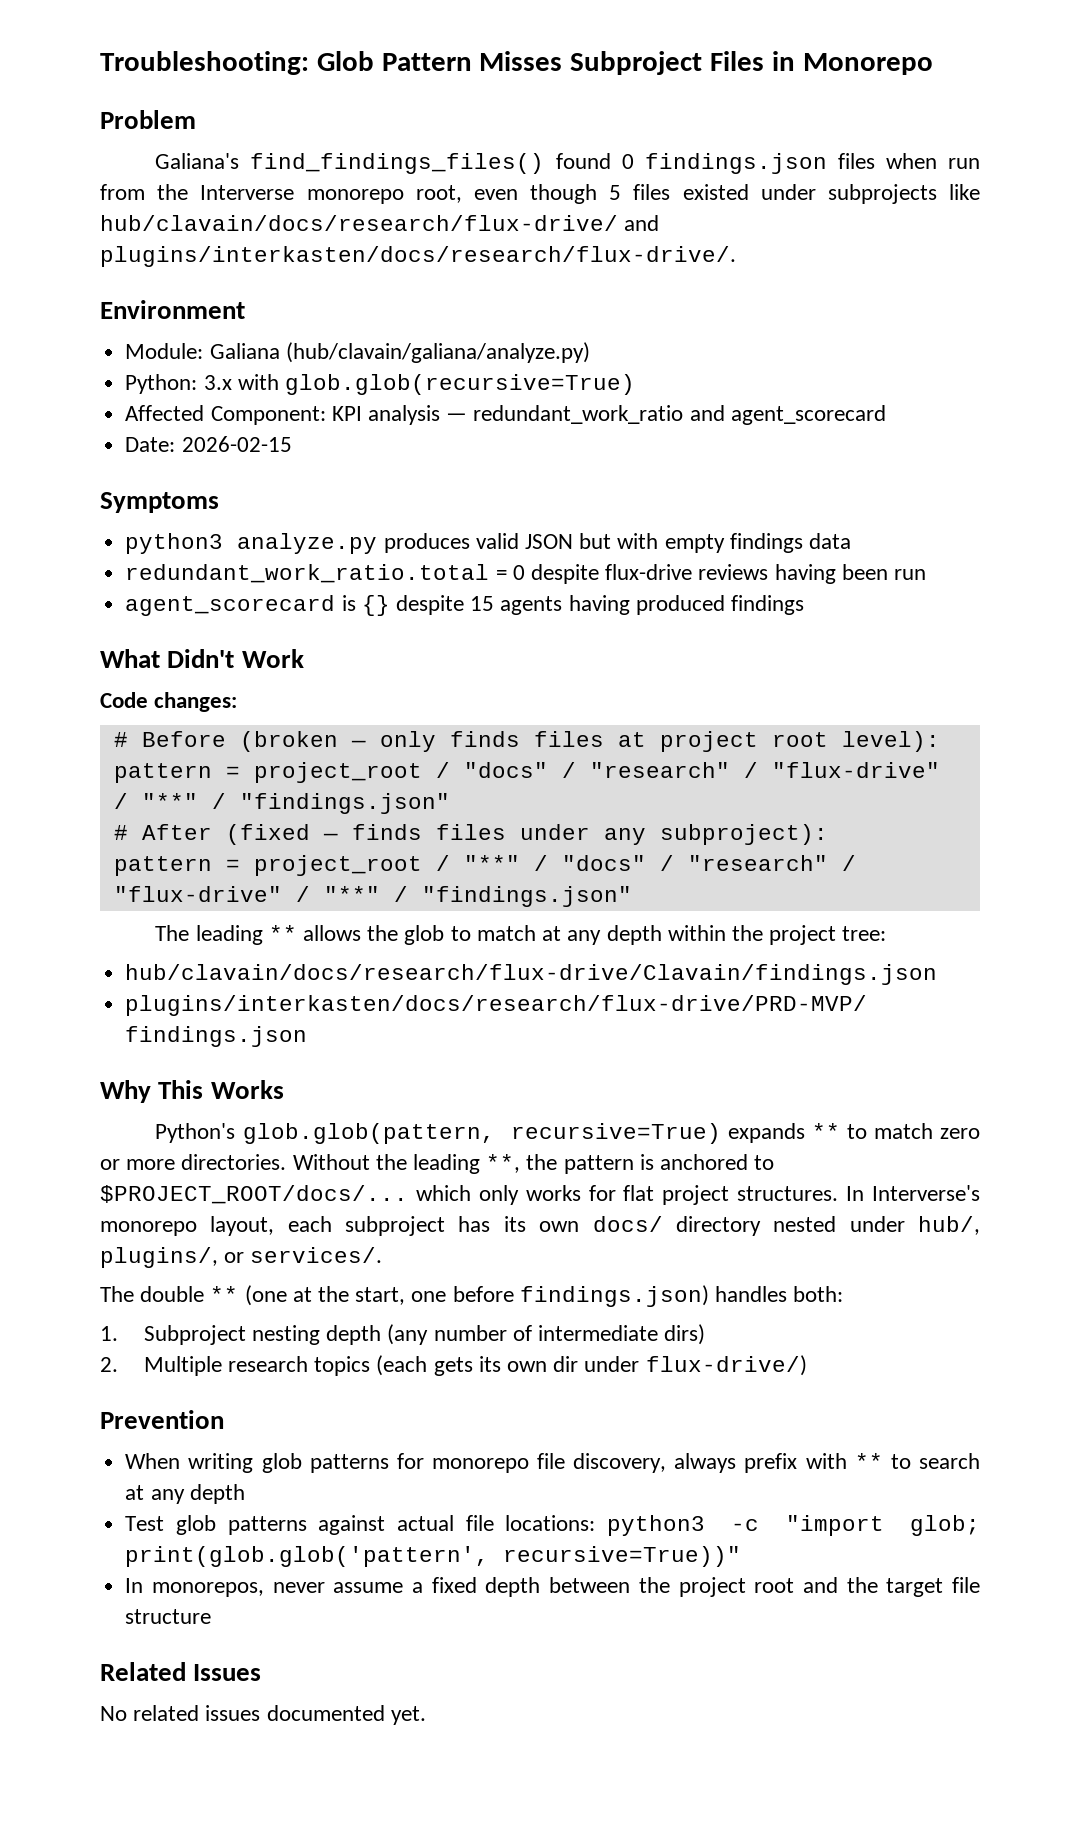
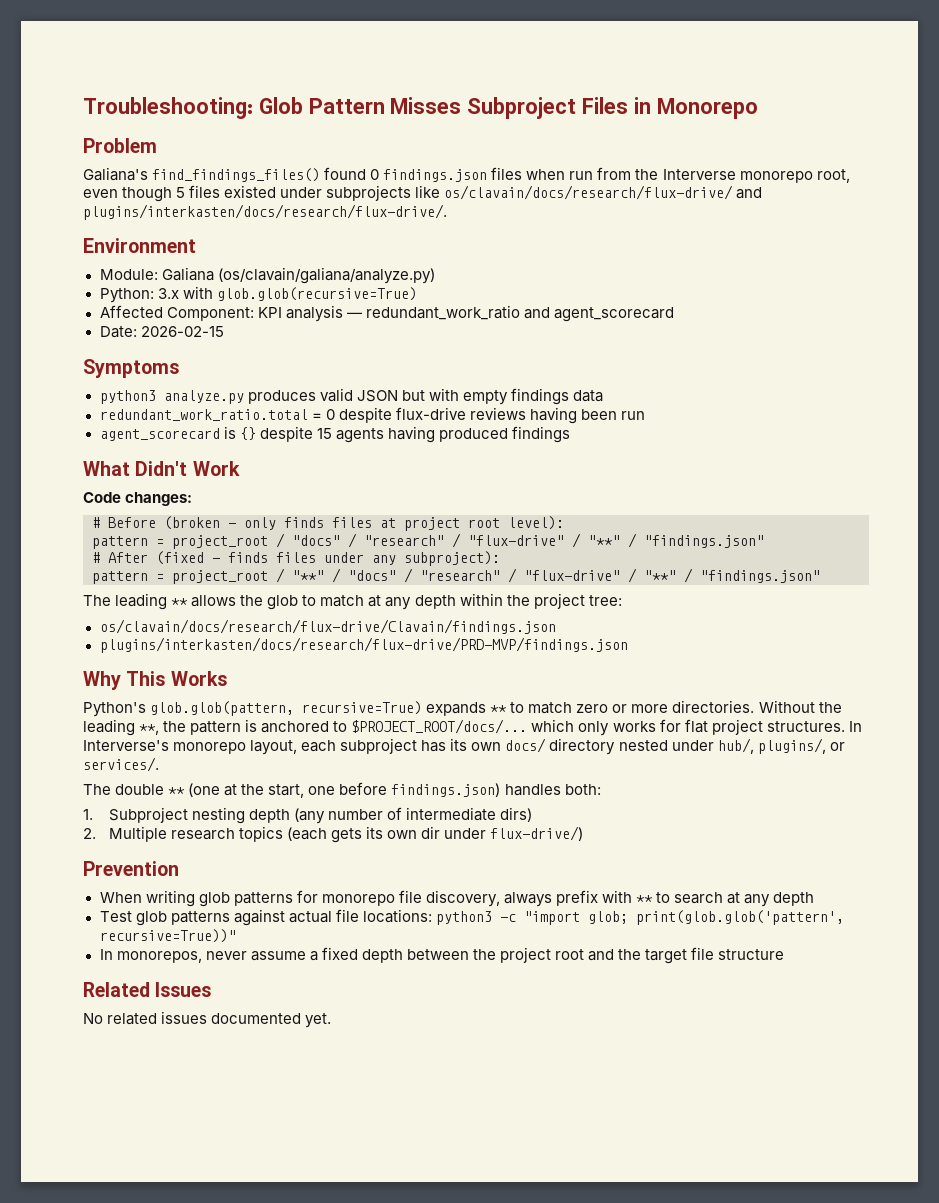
[100,215,618,231] hub/clavain/docs/research/flux-drive/ -> [444,185,734,200] os/clavain/docs/research/flux-drive/
[285,342,590,363] (hub/clavain/galiana/analyze.py) -> [217,267,435,284] (os/clavain/galiana/analyze.py)
[125,964,938,985] hub/clavain/docs/research/flux-drive/Clavain/findings.json -> [99,619,556,634] os/clavain/docs/research/flux-drive/Clavain/findings.json

